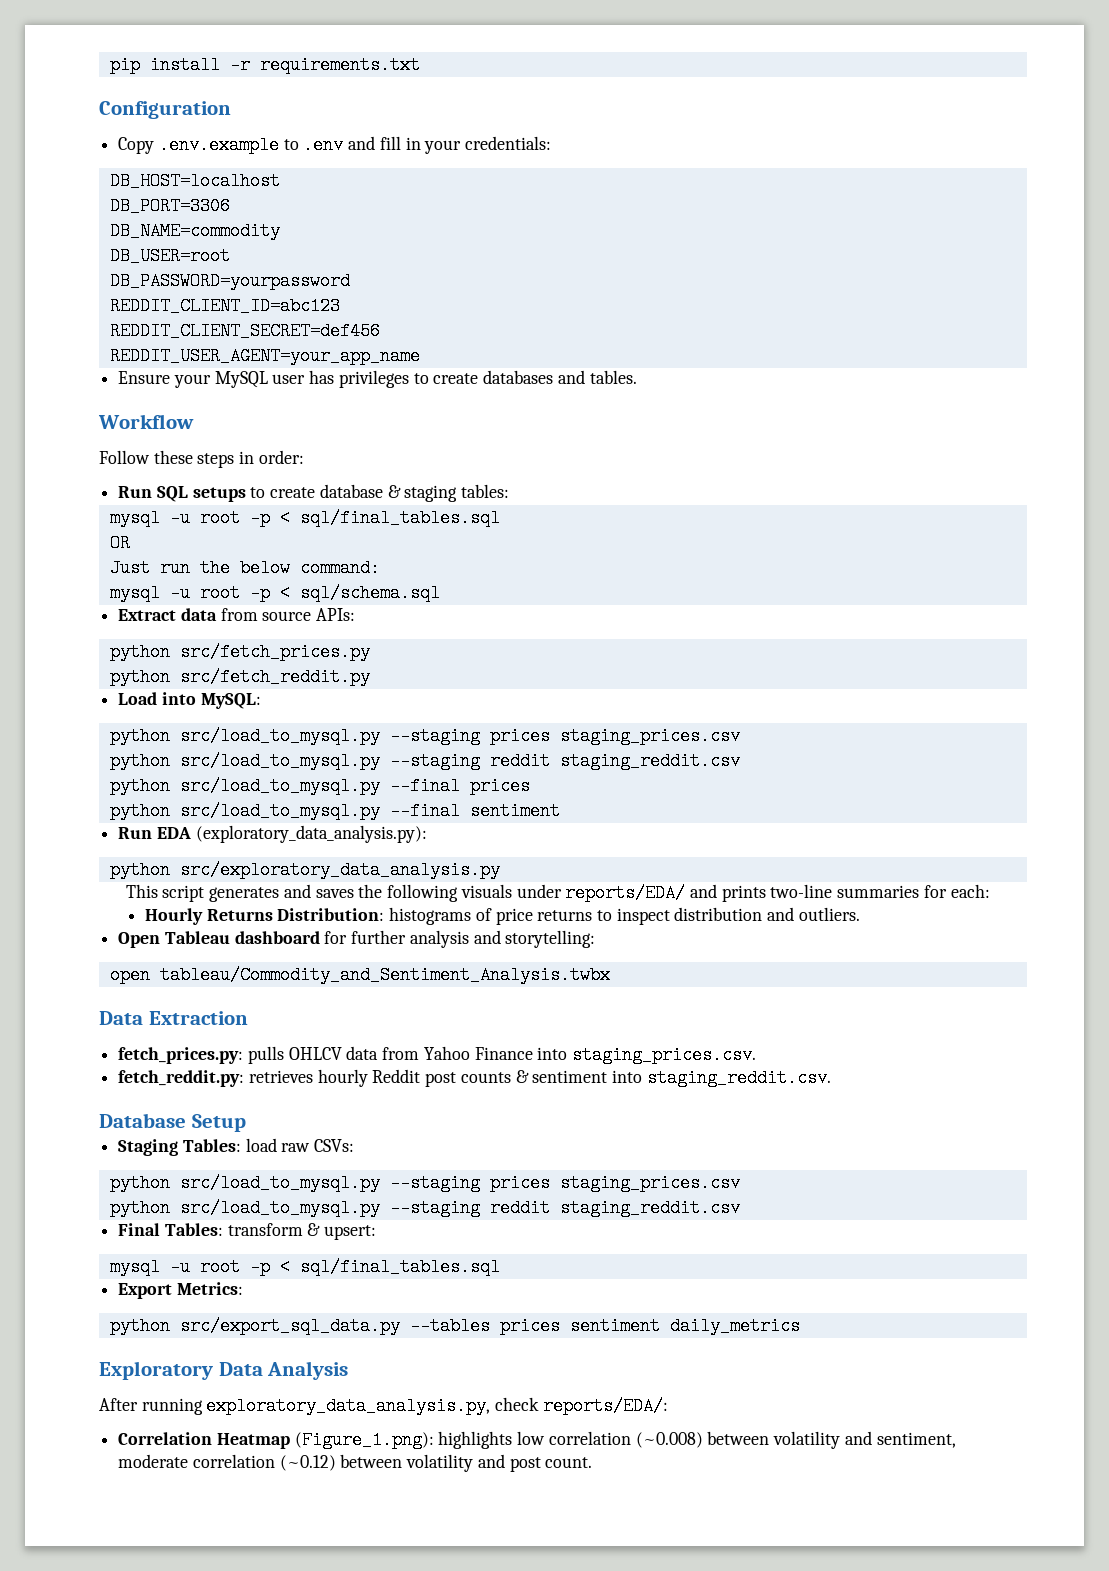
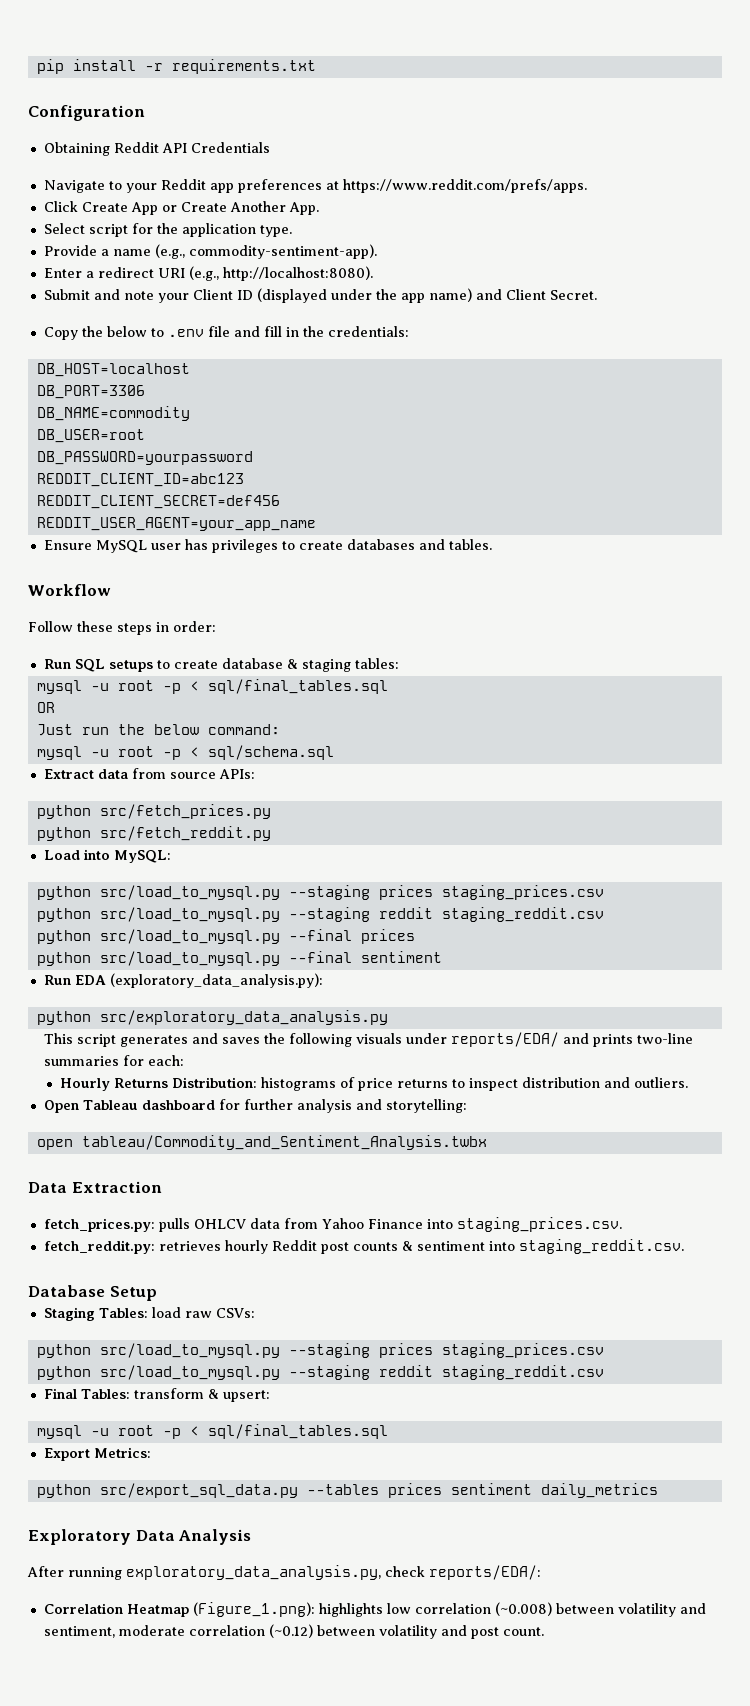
(231, 110) none -> [43,142,270,156] [43,179,587,193] [43,201,319,215] [43,223,292,237] [43,244,377,259] [43,266,373,281] [43,288,597,303] // Obtaining Reddit API Credentials // Navigate to your Reddit app preferences at https://www.reddit.com/prefs/apps. // Click Create App or Create Another App. // Select script for the application type. // Provide a name (e.g., commodity-sentiment-app). // Enter a redirect URI (e.g., http://localhost:8080). // Submit and note your Client ID (displayed under the app name) and Client Secret.
[158,136,279,154] .env.example -> [81,326,147,337] the below
(344, 145) none -> [207,326,230,337] file
[424,140,462,154] your -> [302,326,324,337] the
[173,374,211,388] your -> (92, 545) none

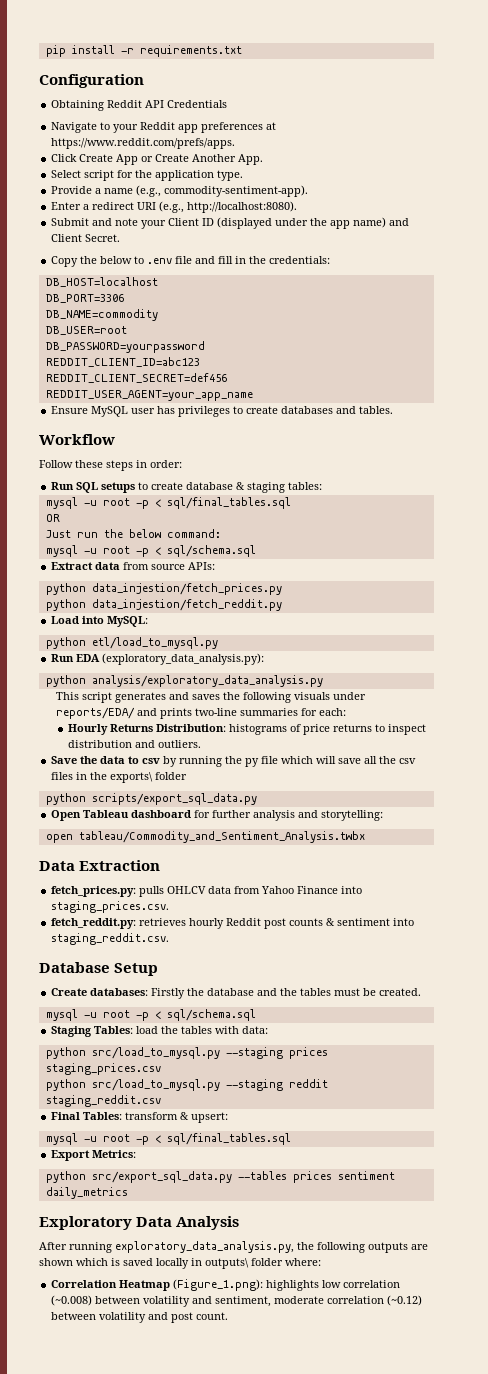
[99,804,271,819] [36,826,271,841] src/fetch_prices.py // python src/fetch_reddit.py -> [91,583,282,595] [45,599,282,611] data_injestion/fetch_prices.py // python data_injestion/fetch_reddit.py
[99,885,604,900] [36,907,604,922] [36,929,415,944] [36,951,442,966] src/load_to_mysql.py --staging prices staging_prices.csv // python src/load_to_mysql.py --staging reddit staging_reddit.csv // python src/load_to_mysql.py --final prices // python src/load_to_mysql.py --final sentiment -> [91,637,218,649] etl/load_to_mysql.py
[99,1010,388,1025] src/exploratory_data_analysis.py -> [91,675,323,687] analysis/exploratory_data_analysis.py
(688, 1082) none -> [51,756,417,767] [51,772,188,783] [45,793,257,805] // Save the data to csv by running the py file which will save all the csv files in the exports\ folder // python scripts/export_sql_data.py
(157, 1293) none -> [51,988,422,999] [45,1009,256,1021] // Create databases: Firstly the database and the tables must be created. // mysql -u root -p < sql/schema.sql
[184,1308,255,1318] raw CSVs: -> [161,1026,269,1034] the tables with data:
[385,1565,541,1580] check reports/EDA/: -> [297,1242,428,1253] [39,1258,321,1269] the following outputs are shown which is saved locally in outputs\ folder where:

